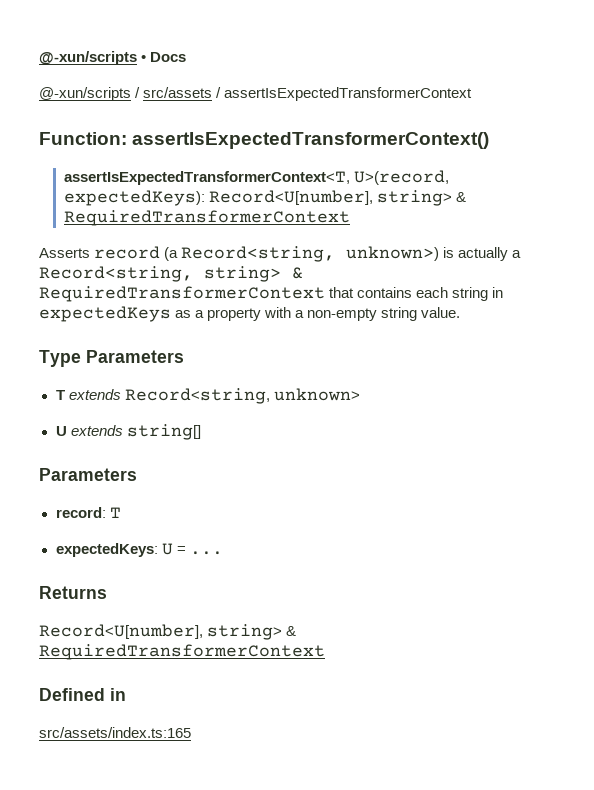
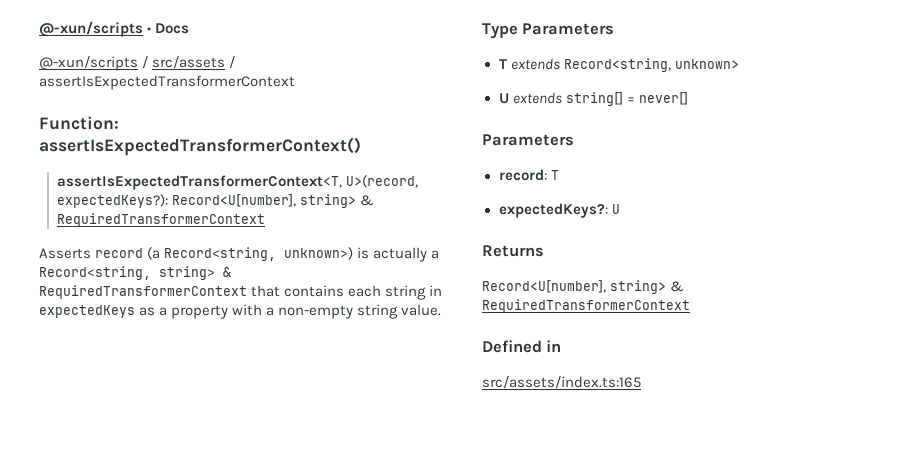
[63,190,205,206] expectedKeys): -> [57,194,169,208] expectedKeys?):
(201, 432) none -> [626,92,688,105] = never[]
[55,543,223,557] expectedKeys: U = ... -> [498,203,620,218] expectedKeys?: U

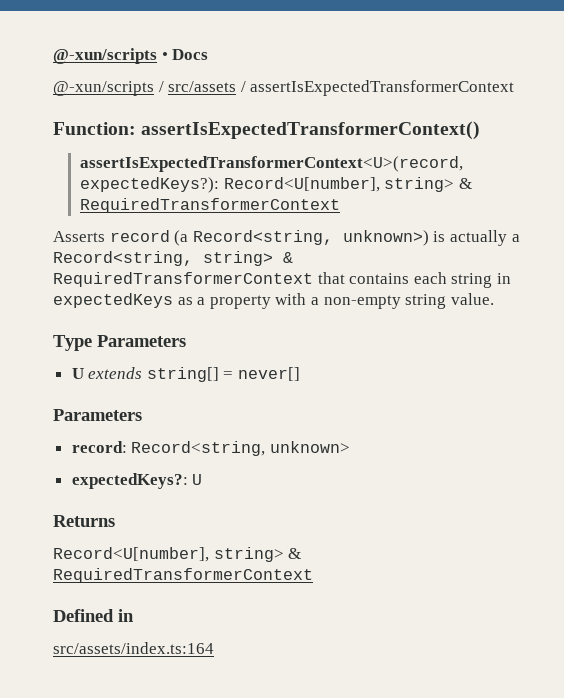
[57,175,419,190] assertIsExpectedTransformerContext<T, U>(record, -> [79,156,463,172] assertIsExpectedTransformerContext<U>(record,
[498,58,739,72] // T extends Record<string, unknown> -> (186, 341) none
[550,170,559,180] T -> [131,441,350,456] Record<string, unknown>
[482,376,641,389] src/assets/index.ts:165 -> [53,642,214,654] src/assets/index.ts:164

